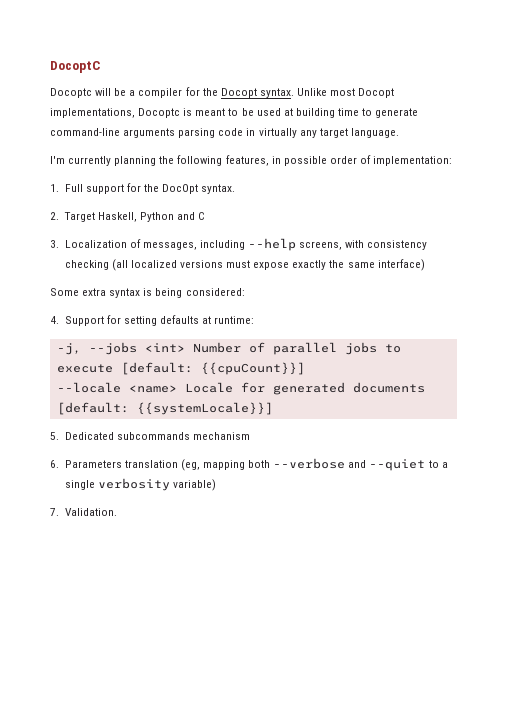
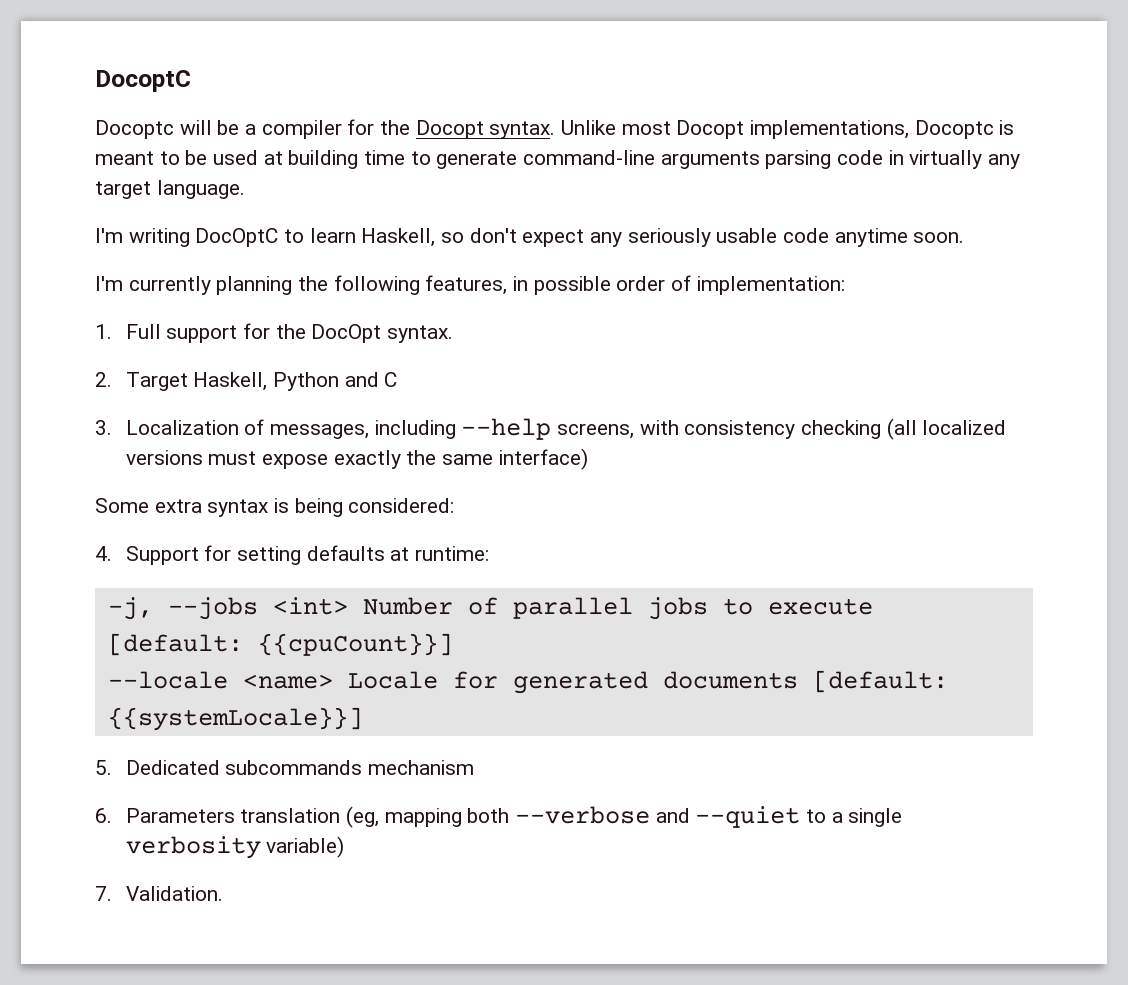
(399, 133) none -> [95,228,965,247] // I'm writing DocOptC to learn Haskell, so don't expect any seriously usable code anytime soon.

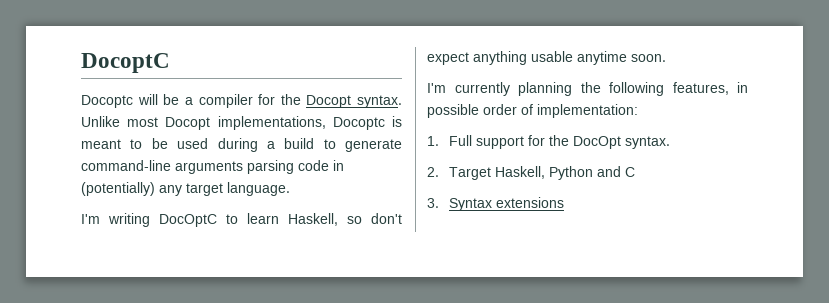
[263,150,406,169] at building time -> [217,138,315,152] during a build
[909,150,983,169] virtually -> [81,182,155,196] (potentially)
[590,228,830,247] any seriously usable code -> [473,51,573,65] anything usable
[125,418,1007,440] [125,448,588,470] [95,498,455,517] [95,545,489,565] [107,597,873,620] [107,633,453,656] [107,670,948,694] [107,707,363,731] [95,760,474,775] [95,806,903,828] [125,836,345,859] [95,886,223,901] Localization of messages, including --help screens, with consistency checking (all localized versions must expose exactly the same interface) // Some extra syntax is being considered: // 4. Support for setting defaults at runtime: // -j, --jobs <int> Number of parallel jobs to execute [default: {{cpuCount}}] // --locale <name> Locale for generated documents [default: {{systemLocale}}] // 5. Dedicated subcommands mechanism // 6. Parameters translation (eg, mapping both --verbose and --quiet to a single verbosity variable) // 7. Validation. -> [448,197,564,211] Syntax extensions

